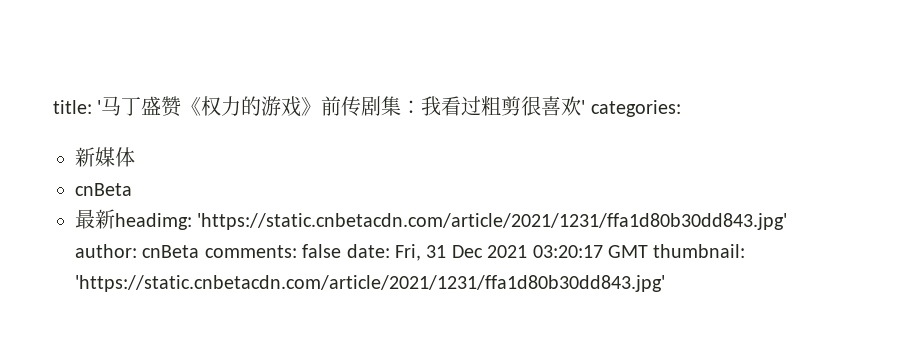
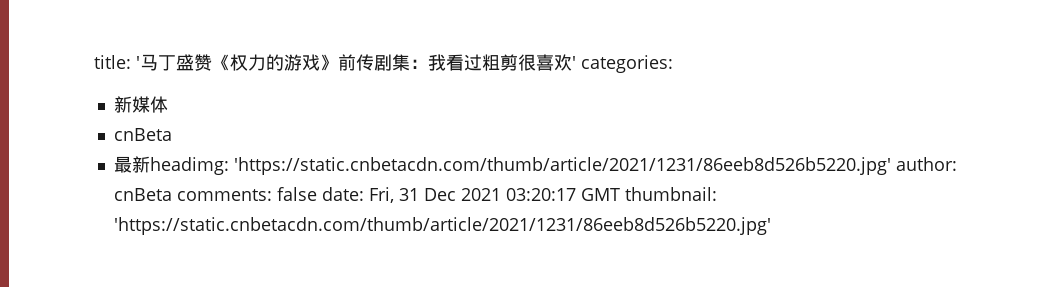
[197,213,788,230] 'https://static.cnbetacdn.com/article/2021/1231/ffa1d80b30dd843.jpg' -> [233,157,891,175] 'https://static.cnbetacdn.com/thumb/article/2021/1231/86eeb8d526b5220.jpg'
[75,275,665,292] 'https://static.cnbetacdn.com/article/2021/1231/ffa1d80b30dd843.jpg' -> [113,217,771,235] 'https://static.cnbetacdn.com/thumb/article/2021/1231/86eeb8d526b5220.jpg'

